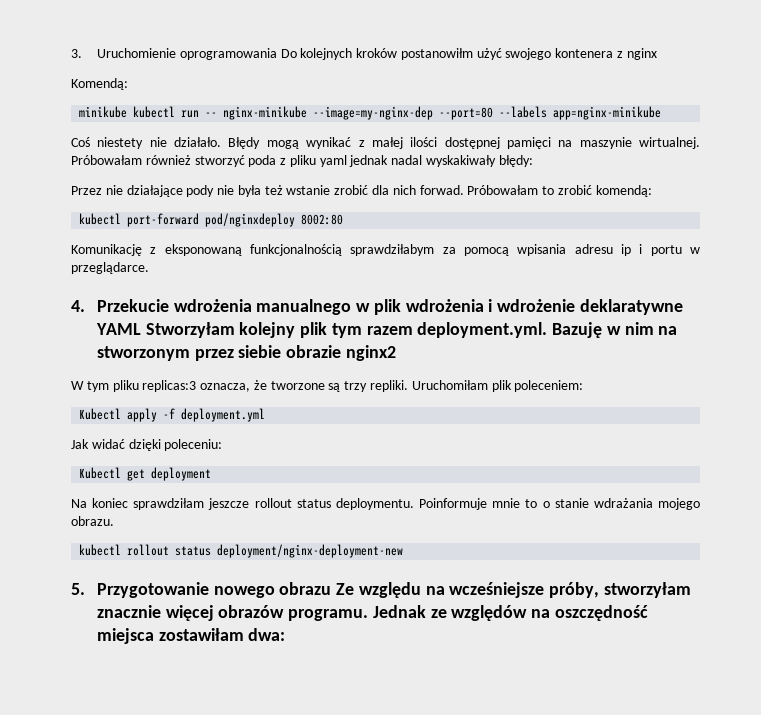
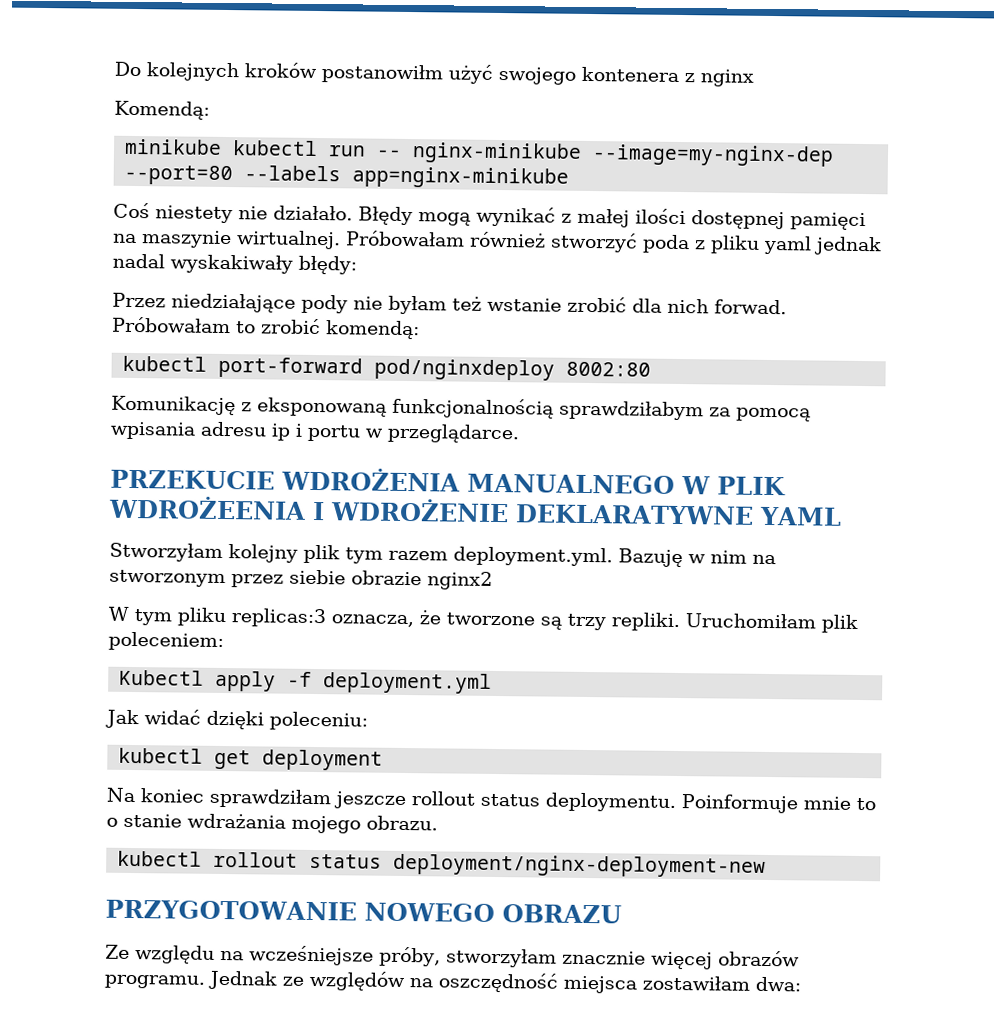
[71,48,277,60] 3. Uruchomienie oprogramowania -> (114, 69) none
[105,185,183,197] nie działające -> [171,293,296,313] niedziałające
[237,185,261,197] była -> [388,295,447,315] byłam
[71,299,683,315] 4. Przekucie wdrożenia manualnego w plik wdrożenia i wdrożenie deklaratywne -> [110,467,786,496] [108,495,754,525] PRZEKUCIE WDROŻENIA MANUALNEGO W PLIK WDROŻEENIA I WDROŻENIE DEKLARATYWNE
(141, 329) none -> (842, 516) //
[79,467,122,479] Kubectl -> [118,747,204,764] kubectl
[71,582,332,598] 5. Przygotowanie nowego obrazu -> [105,899,622,924] PRZYGOTOWANIE NOWEGO OBRAZU //

